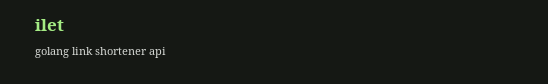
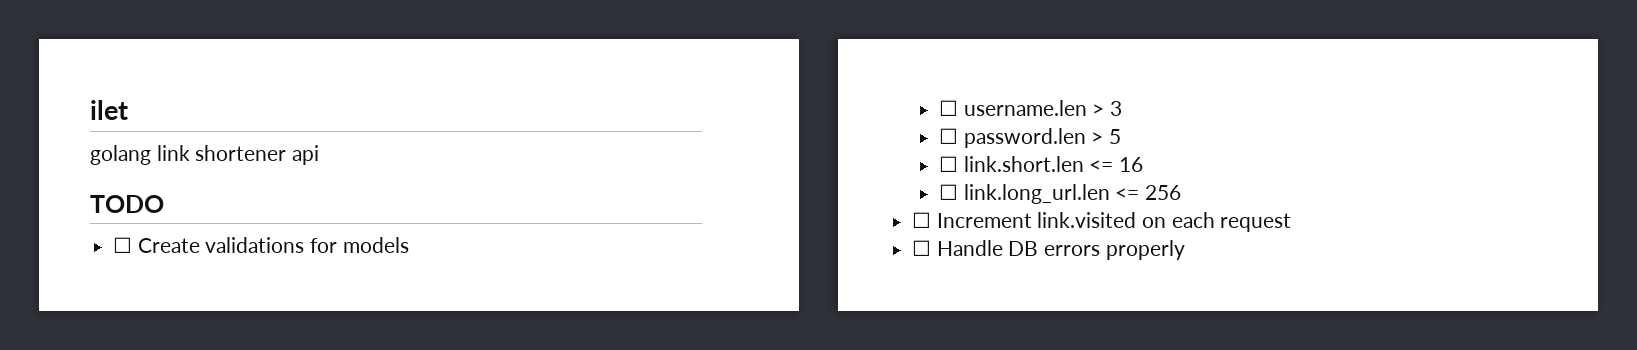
(166, 52) none -> [90,195,164,213] [113,237,409,253] [938,100,1122,116] [938,128,1121,148] [938,156,1143,172] [938,184,1181,204] [912,212,1292,232] [912,240,1185,260] // TODO // ☐ Create validations for models // ☐ username.len > 3 // ☐ password.len > 5 // ☐ link.short.len <= 16 // ☐ link.long_url.len <= 256 // ☐ Increment link.visited on each request // ☐ Handle DB errors properly

